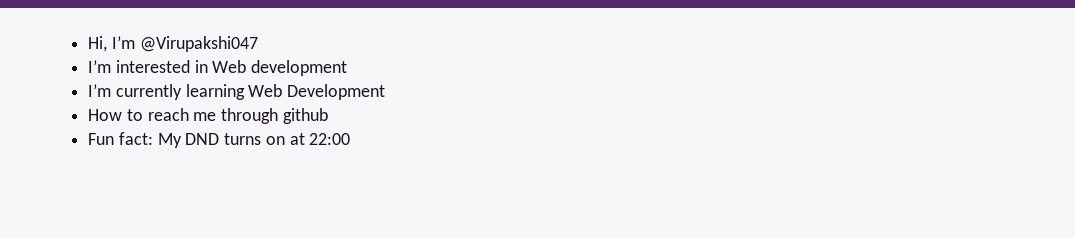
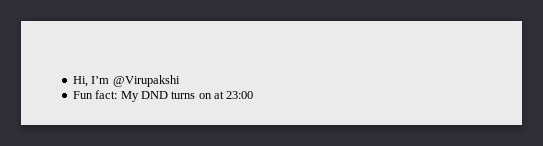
[139,36,258,52] [88,60,348,76] [88,84,386,100] [88,108,328,124] @Virupakshi047 // I’m interested in Web development // I’m currently learning Web Development // How to reach me through github -> [112,75,180,87] @Virupakshi
[309,133,351,145] 22:00 -> [226,91,254,99] 23:00

